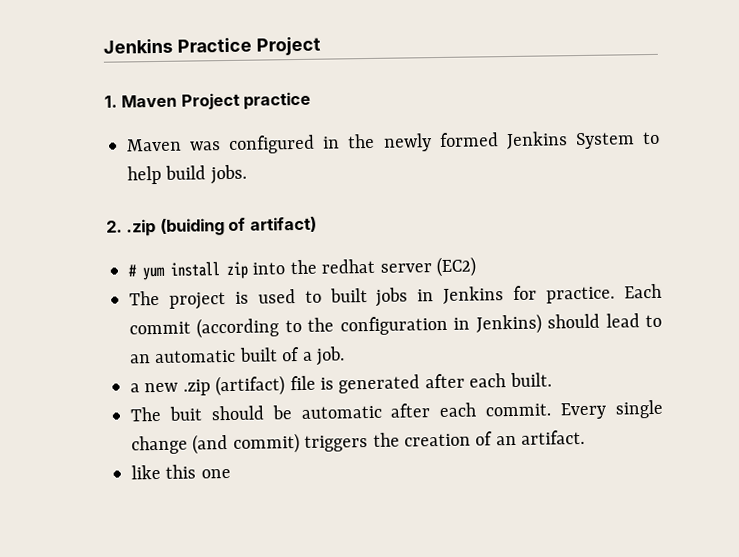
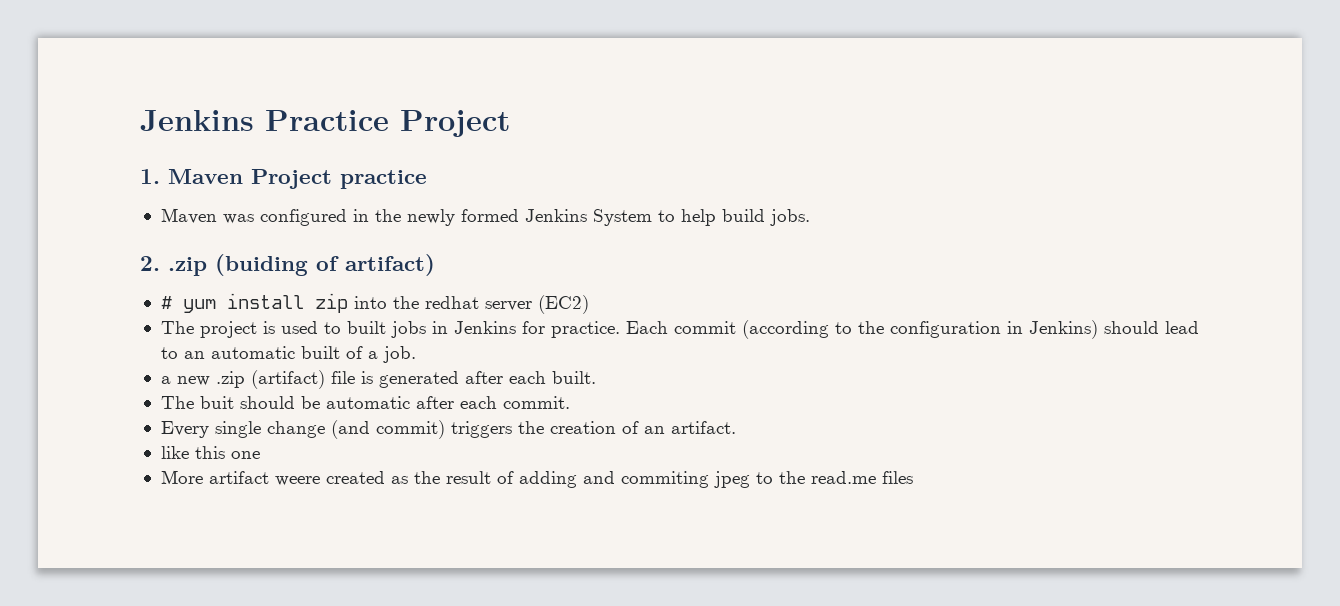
(552, 410) none -> (570, 402) //
(231, 473) none -> [160,470,913,488] // More artifact weere created as the result of adding and commiting jpeg to the read.me files

